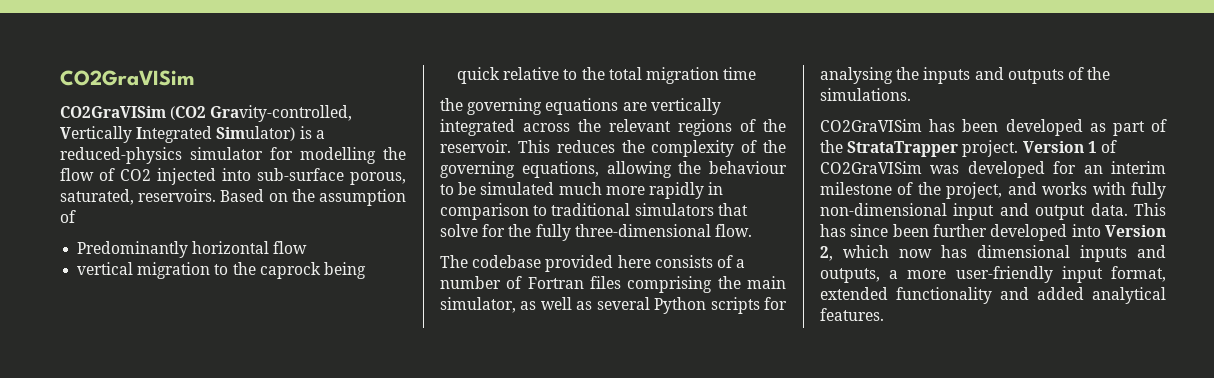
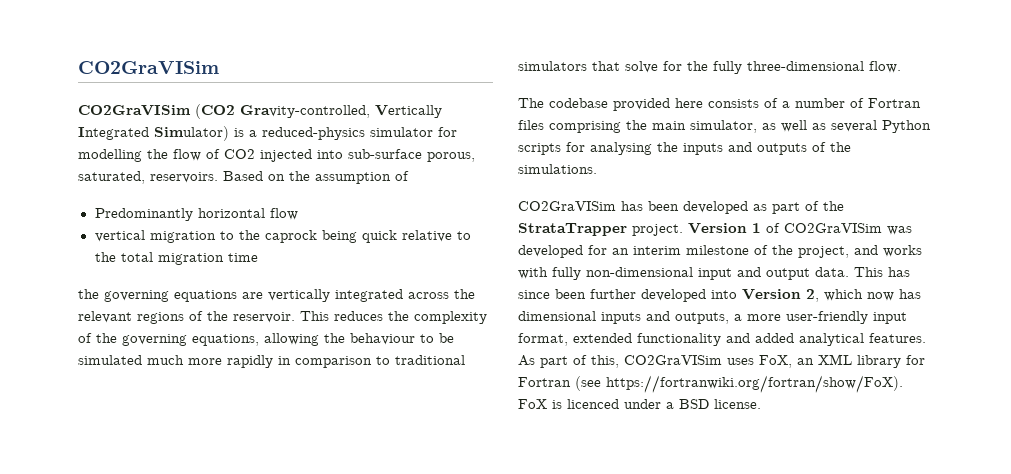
(884, 314) none -> [518,354,925,368] [518,375,903,393] [518,399,761,409] As part of this, CO2GraVISim uses FoX, an XML library for Fortran (see https://fortranwiki.org/fortran/show/FoX). FoX is licenced under a BSD license.

